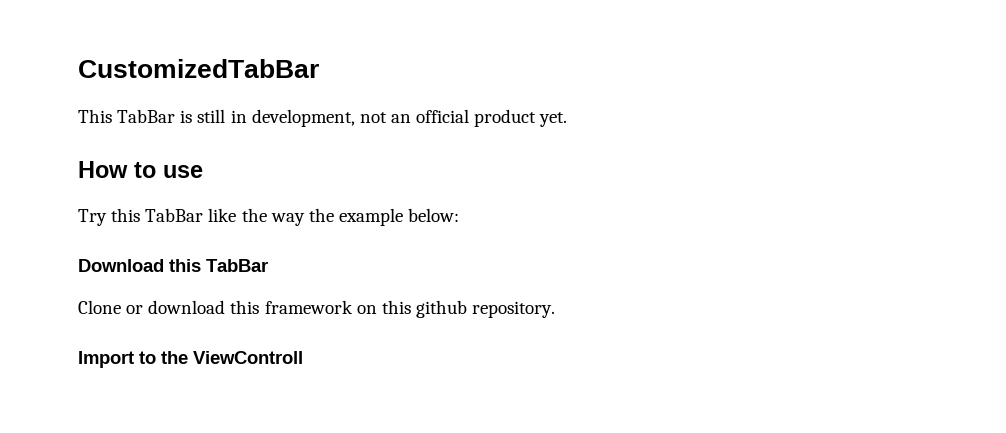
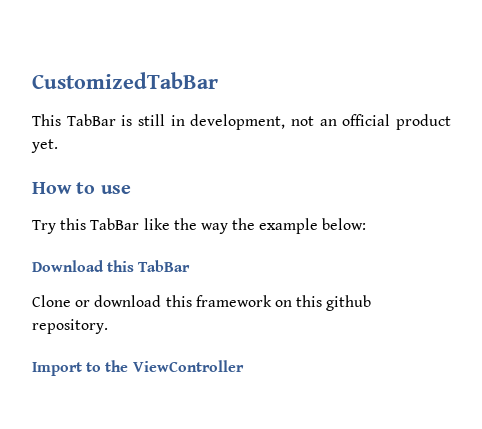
[193,351,303,364] ViewControll -> [132,360,244,372] ViewController

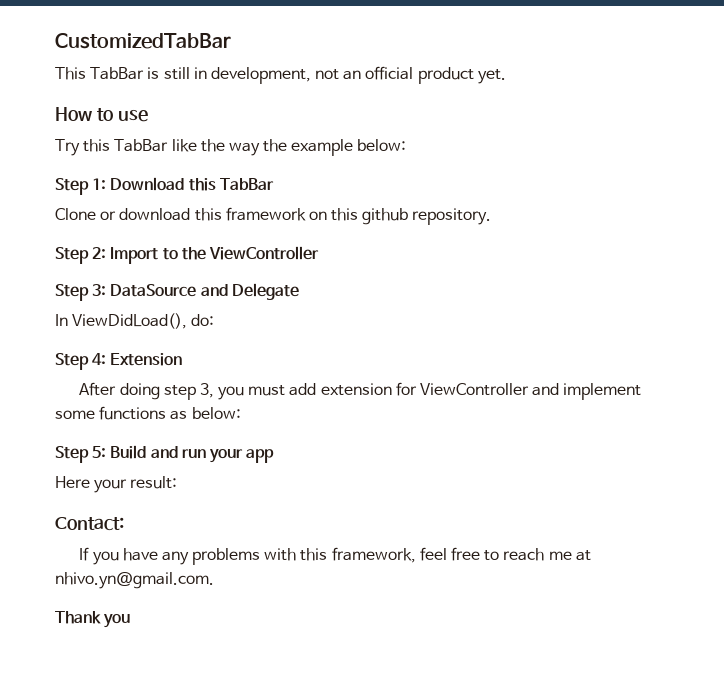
(367, 224) none -> [55,178,107,195] Step 1:
(108, 326) none -> [55,247,107,264] Step 2:
(244, 366) none -> [55,283,299,301] [55,313,215,329] [55,353,183,370] [79,382,642,400] [55,406,241,420] [55,445,275,463] [55,476,178,493] [55,517,124,531] [79,547,591,565] [55,572,214,589] [55,611,131,628] // Step 3: DataSource and Delegate // In ViewDidLoad(), do: // Step 4: Extension // After doing step 3, you must add extension for ViewController and implement some functions as below: // Step 5: Build and run your app // Here your result: // Contact: // If you have any problems with this framework, feel free to reach me at nhivo.yn@gmail.com. // Thank you

